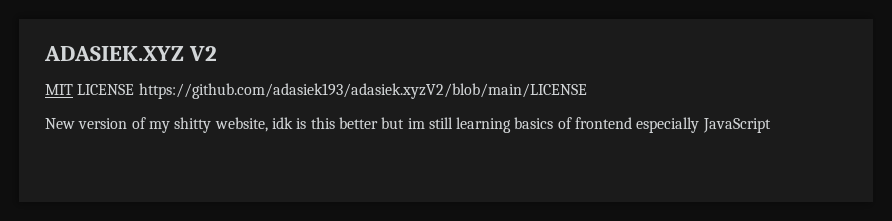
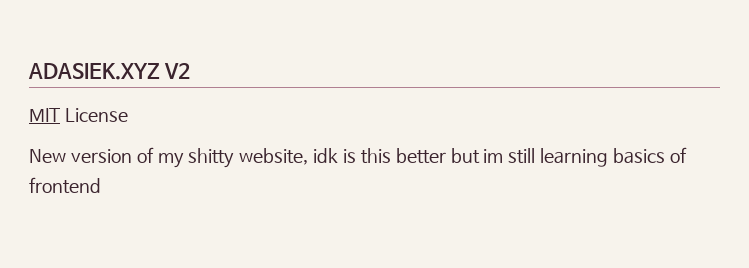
[77,83,587,99] LICENSE https://github.com/adasiek193/adasiek.xyzV2/blob/main/LICENSE -> [64,108,128,122] License
[636,117,771,133] especially JavaScript -> (101, 185) none

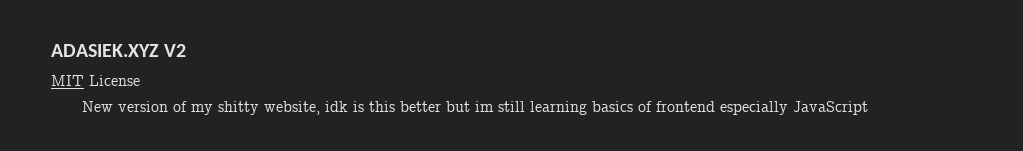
(101, 185) none -> [719,101,868,115] especially JavaScript

